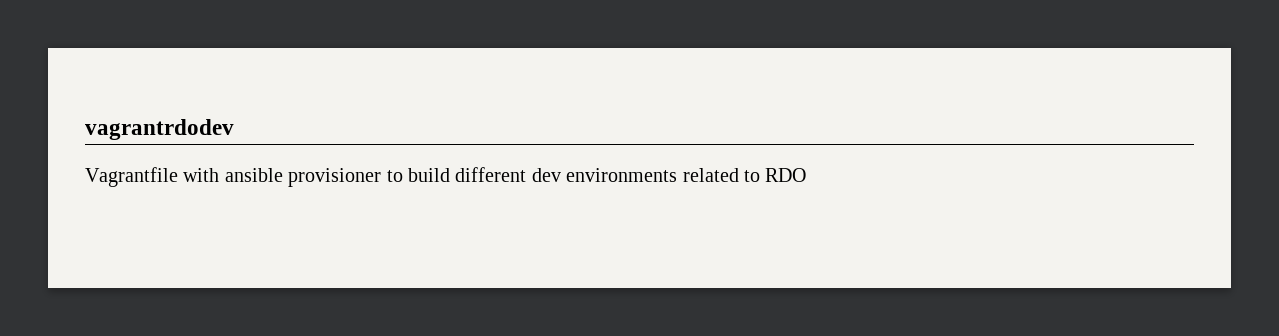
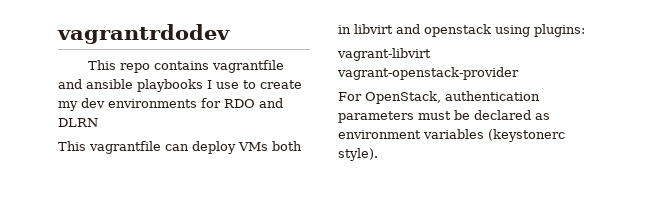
[85,167,807,187] Vagrantfile with ansible provisioner to build different dev environments related to RDO -> [88,60,285,73] [58,79,302,92] [58,98,283,111] [58,118,98,127] [58,141,302,154] [338,24,585,37] [337,48,431,61] [337,67,519,80] [338,91,540,104] [338,110,550,123] [338,129,565,142] [338,148,378,161] This repo contains vagrantfile and ansible playbooks I use to create my dev environments for RDO and DLRN // This vagrantfile can deploy VMs both in libvirt and openstack using plugins: // vagrant-libvirt vagrant-openstack-provider // For OpenStack, authentication parameters must be declared as environment variables (keystonerc style).

